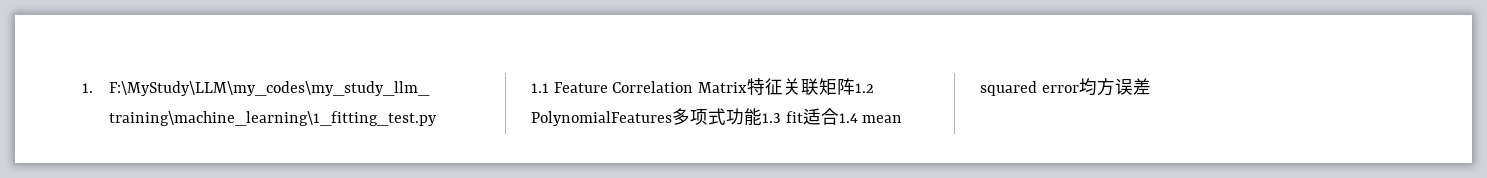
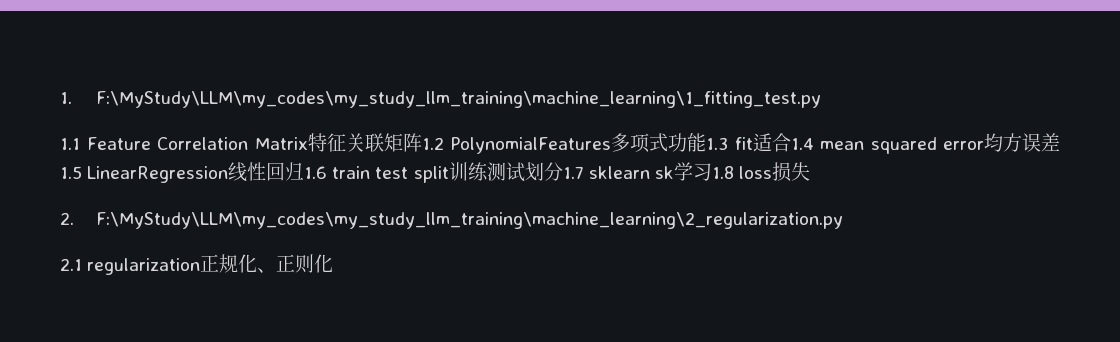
(1151, 86) none -> [60,162,810,183] [60,212,844,229] [60,254,334,275] 1.5 LinearRegression线性回归1.6 train test split训练测试划分1.7 sklearn sk学习1.8 loss损失 // 2. F:\MyStudy\LLM\my_codes\my_study_llm_training\machine_learning\2_regularization.py // 2.1 regularization正规化、正则化

